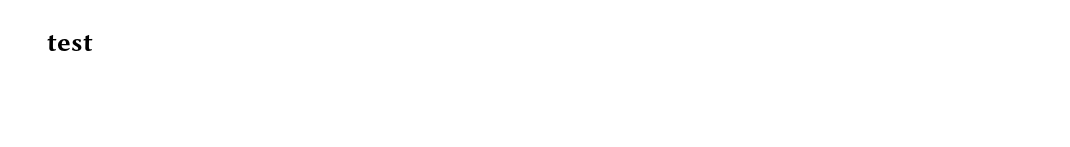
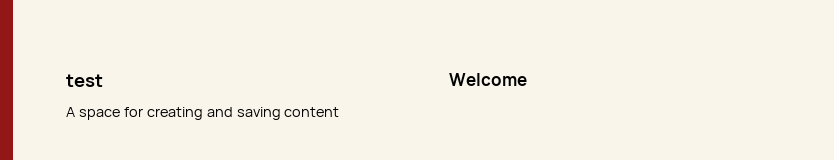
(93, 42) none -> [66,107,340,120] [449,73,527,86] // A space for creating and saving content // Welcome

